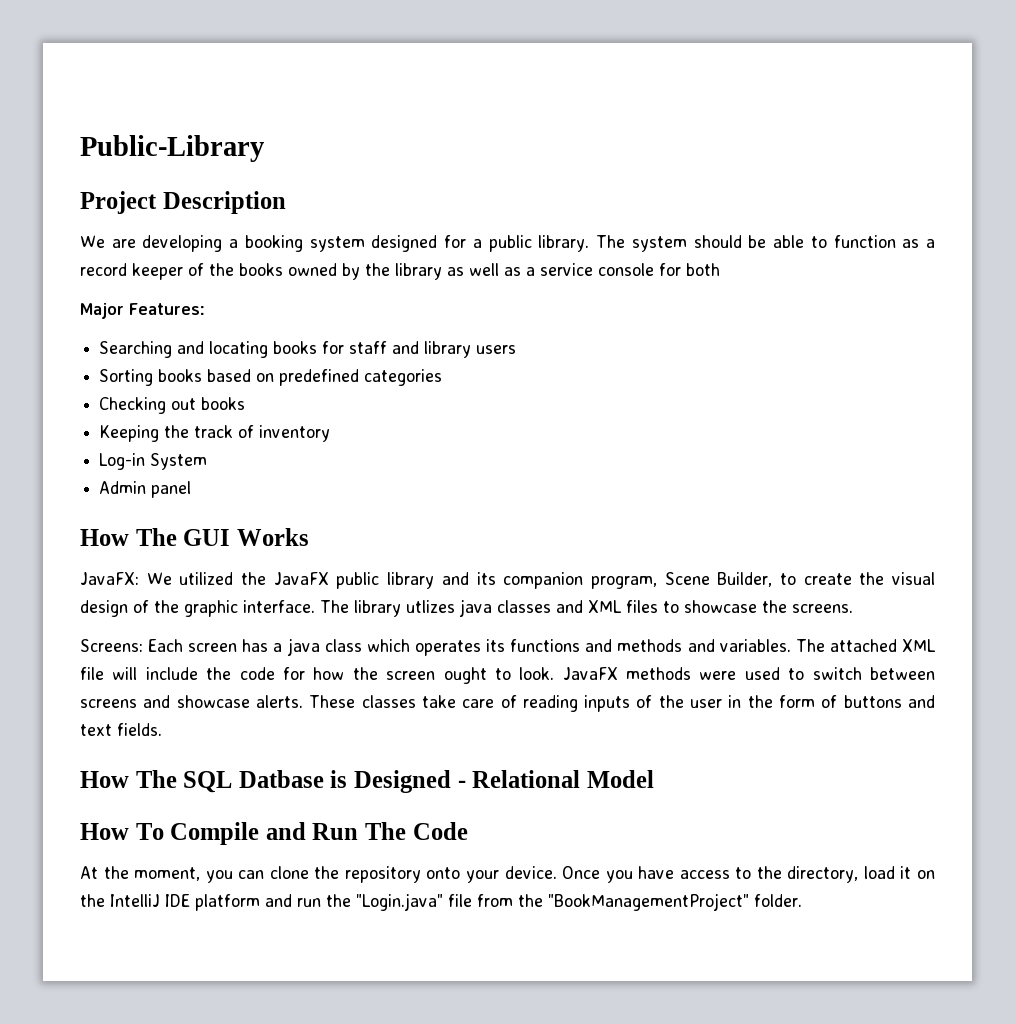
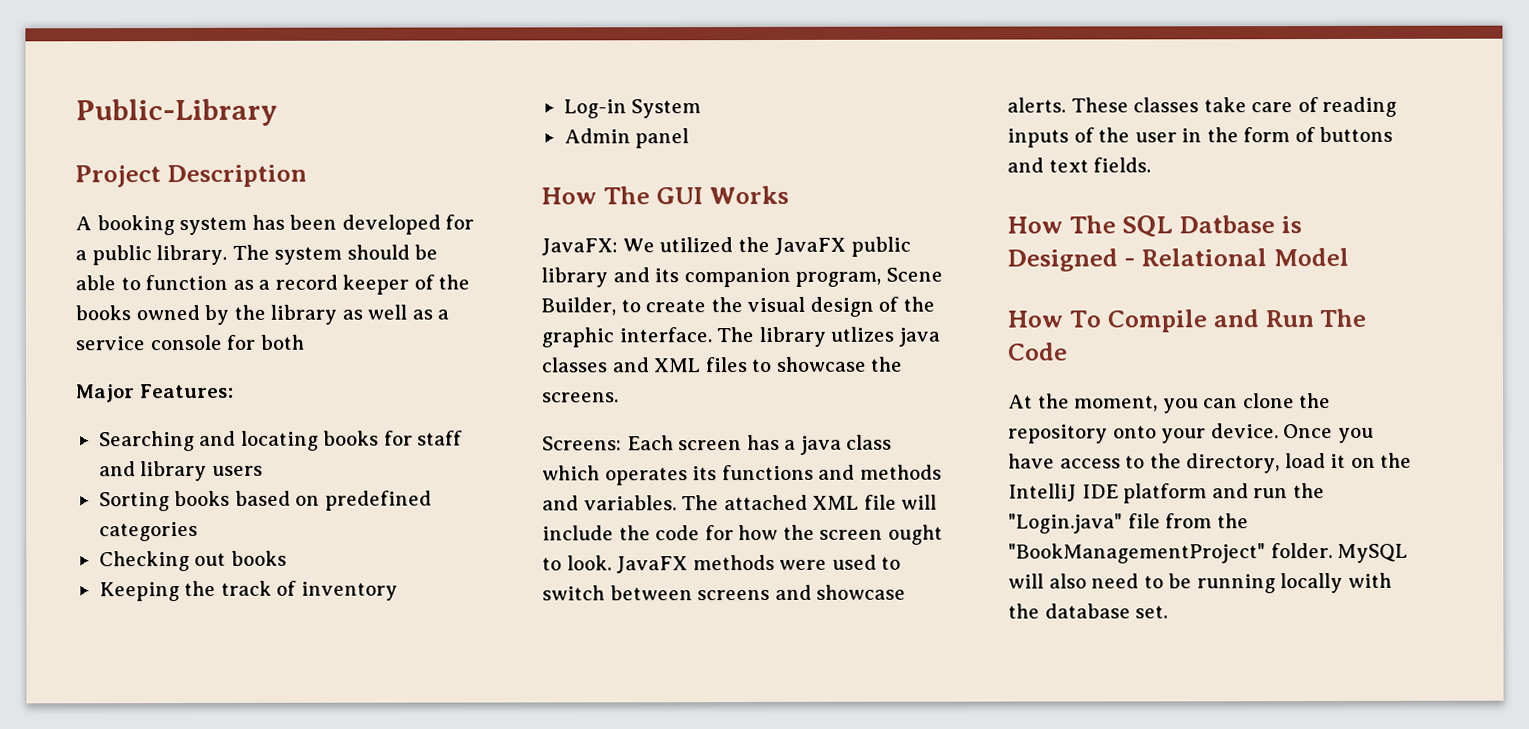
[80,235,438,252] We are developing a booking system designed -> [75,214,441,236] A booking system has been developed
(802, 900) none -> [1337,543,1409,564] [1008,572,1392,594] [1008,603,1169,619] MySQL will also need to be running locally with the database set.

